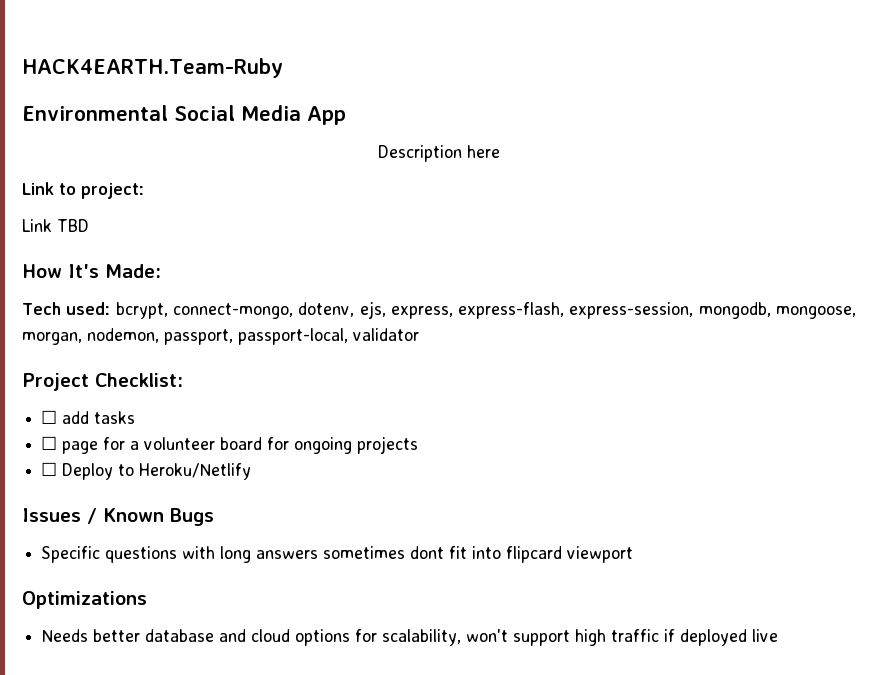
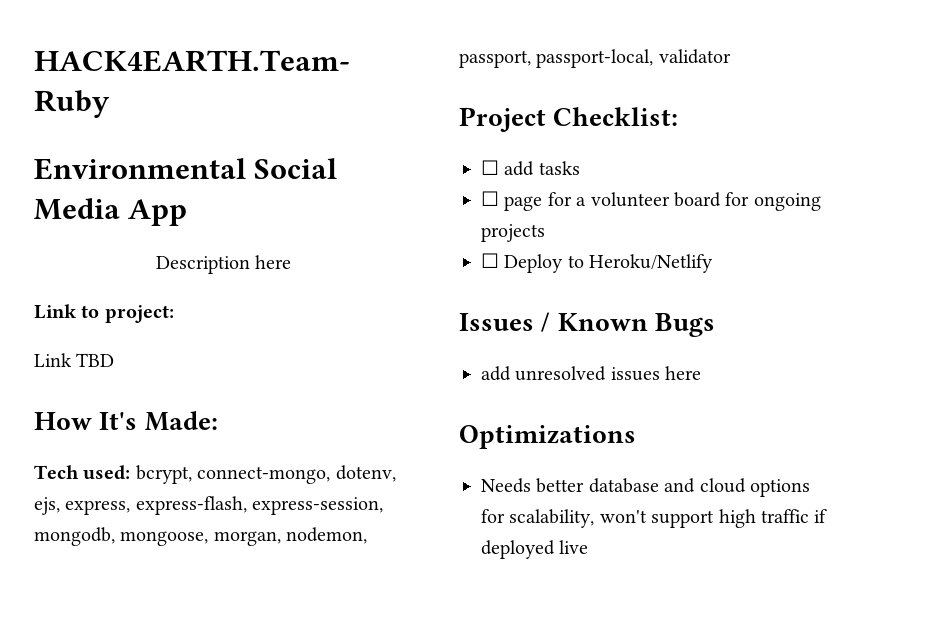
[41,546,634,563] Specific questions with long answers sometimes dont fit into flipcard viewport -> [481,366,702,381] add unresolved issues here

